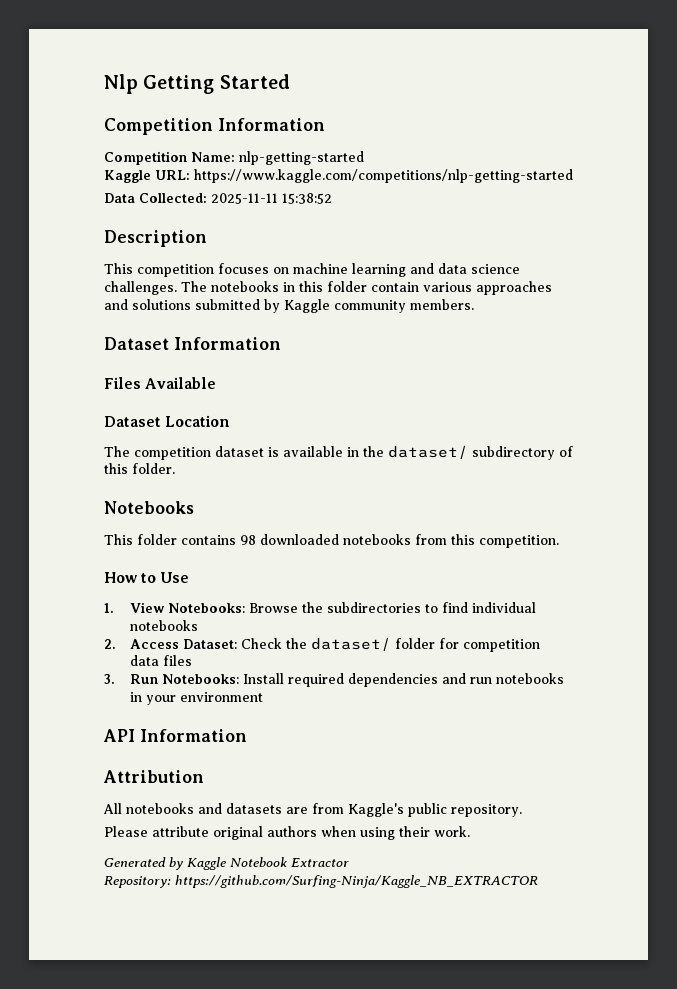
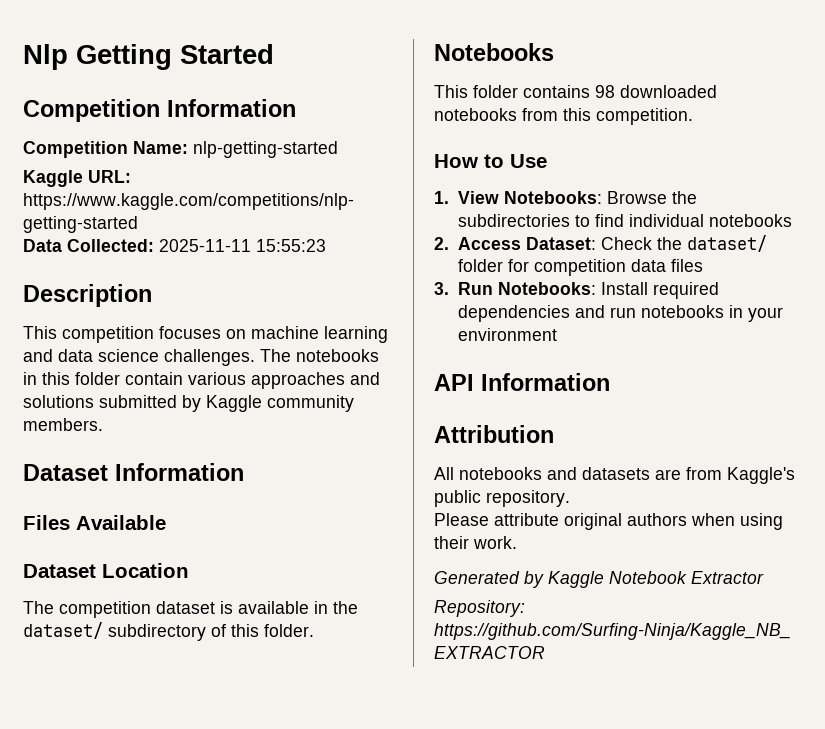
[282,193,332,204] 15:38:52 -> [256,239,326,252] 15:55:23

